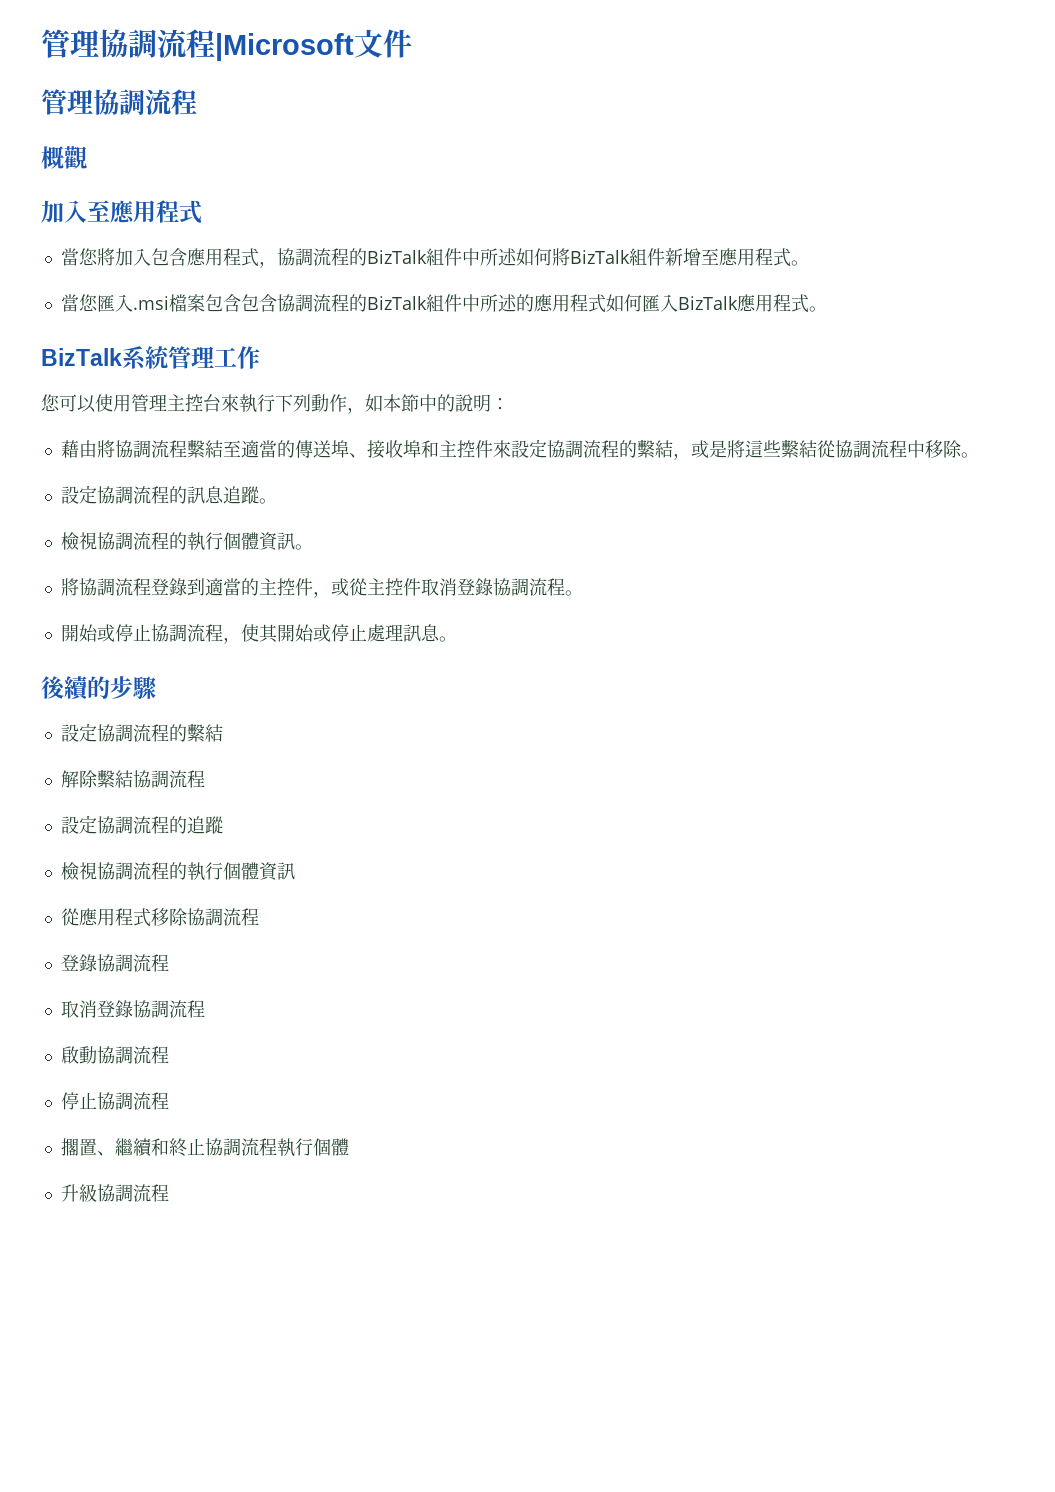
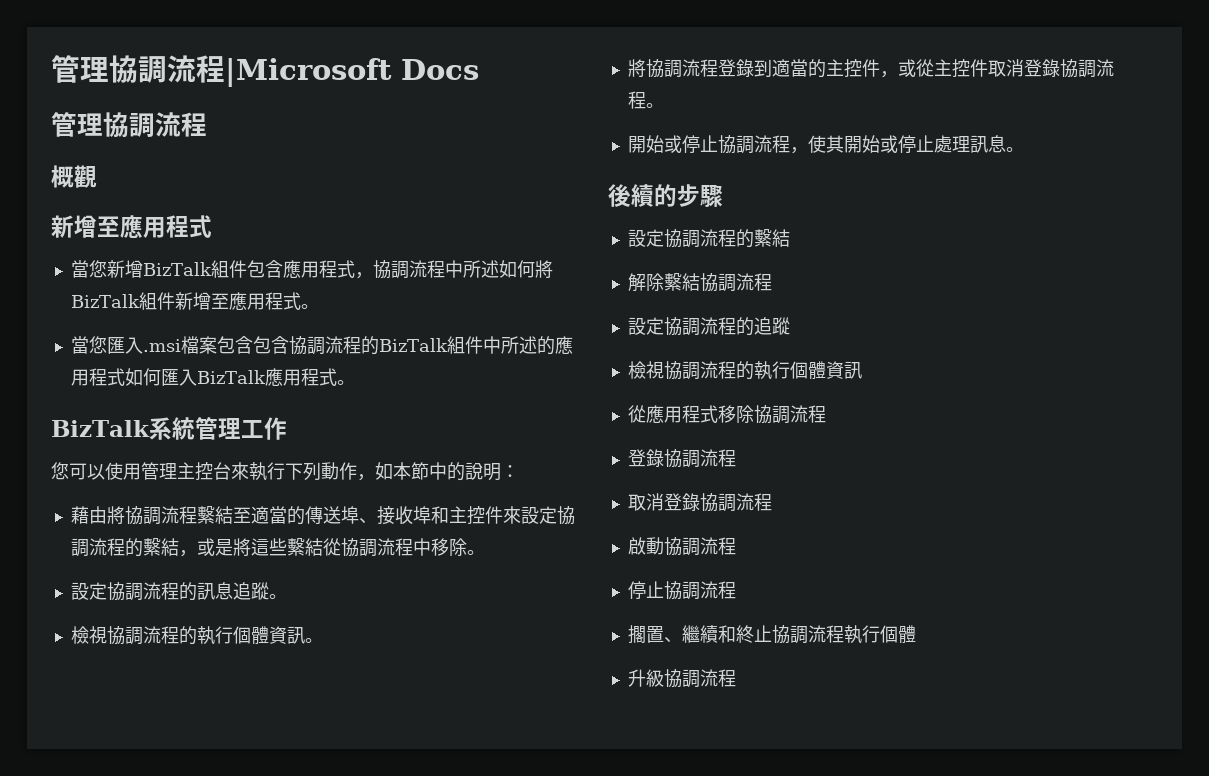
[354,29,412,58] 文件 -> [401,59,479,80] Docs
[41,200,87,223] 加入 -> [51,215,97,238] 新增
[96,248,151,266] 將加入 -> [106,260,247,278] 新增BizTalk組件
[348,248,462,266] 的BizTalk組件 -> (445, 269) none

